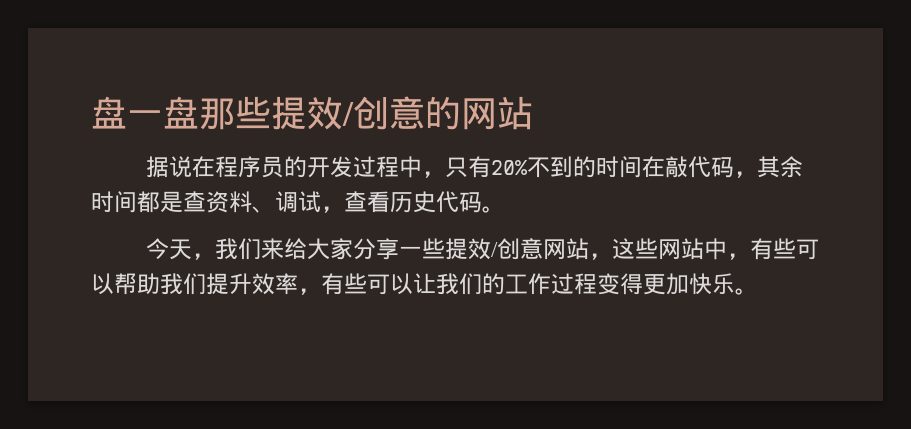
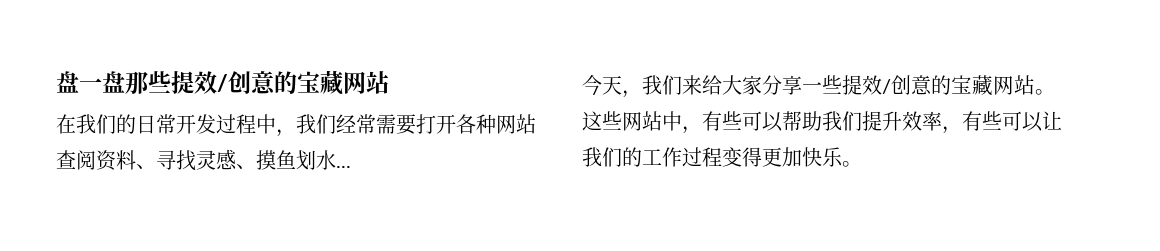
(461, 113) none -> [297,70,343,95] 宝藏
[146,156,804,178] [91,191,505,213] 据说在程序员的开发过程中，只有20%不到的时间在敲代码，其余时间都是查资料、调试，查看历史代码。 -> [56,114,536,137] [56,149,351,171] 在我们的日常开发过程中，我们经常需要打开各种网站查阅资料、寻找灵感、摸鱼划水...
[543,238,613,260] 网站， -> [931,75,1055,96] 的宝藏网站。

